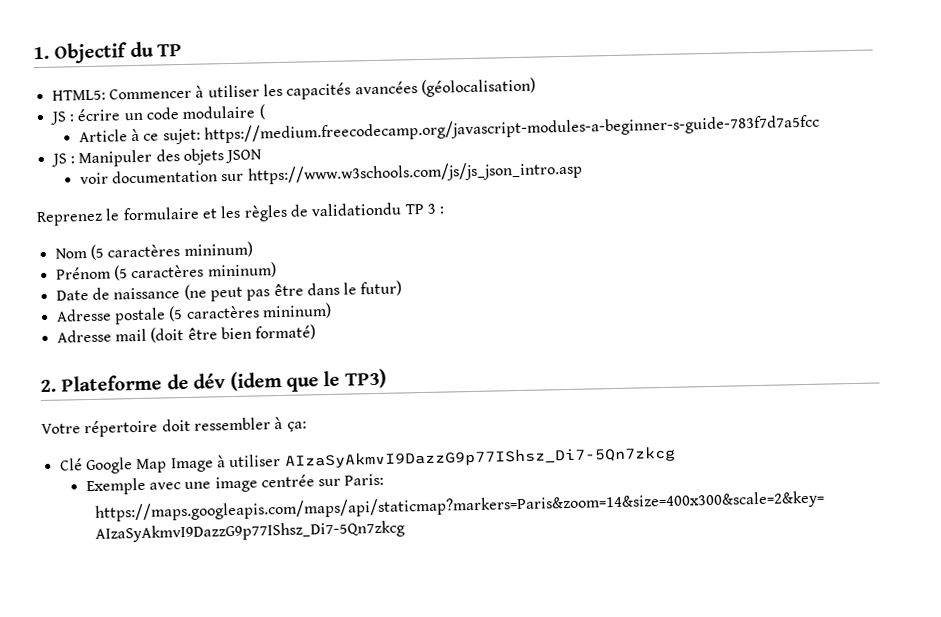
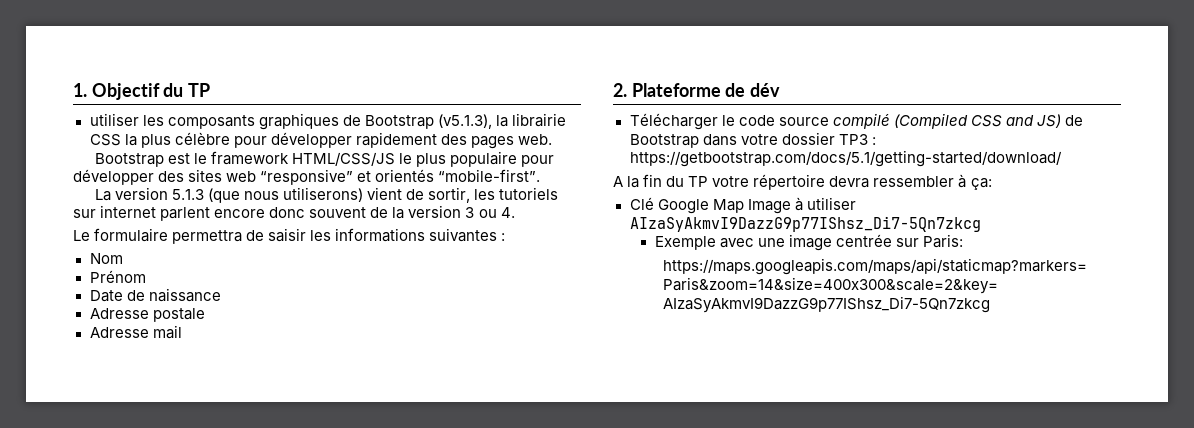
[51,77,536,101] [49,104,265,125] [78,113,820,145] [50,148,263,168] [79,160,583,185] [36,202,446,227] [54,241,253,260] [55,262,277,281] [55,280,403,302] HTML5: Commencer à utiliser les capacités avancées (géolocalisation) // JS : écrire un code modulaire ( // Article à ce sujet: https://medium.freecodecamp.org/javascript-modules-a-beginner-s-guide-783f7d7a5fcc // JS : Manipuler des objets JSON // voir documentation sur https://www.w3schools.com/js/js_json_intro.asp // Reprenez le formulaire et les règles de validationdu TP 3 : // Nom (5 caractères mininum) // Prénom (5 caractères mininum) // Date de naissance (ne peut pas être dans le futur) -> [89,113,566,130] [89,132,552,149] [94,151,555,167] [73,169,541,185] [94,187,559,203] [73,205,515,221] [73,228,506,244] [89,253,123,264] [89,270,146,283] [89,288,221,302] utiliser les composants graphiques de Bootstrap (v5.1.3), la librairie CSS la plus célèbre pour développer rapidement des pages web. // Bootstrap est le framework HTML/CSS/JS le plus populaire pour développer des sites web “responsive” et orientés “mobile-first”. // La version 5.1.3 (que nous utiliserons) vient de sortir, les tutoriels sur internet parlent encore donc souvent de la version 3 ou 4. // Le formulaire permettra de saisir les informations suivantes : // Nom // Prénom // Date de naissance
[168,302,332,322] (5 caractères mininum) -> (205, 315) none
[150,324,317,343] (doit être bien formaté) -> (182, 332) none
[229,368,387,392] [41,418,191,438] (idem que le TP3) // Votre répertoire doit -> [629,113,1083,130] [629,132,876,148] [629,150,1062,167] [613,174,870,190] // Télécharger le code source compilé (Compiled CSS and JS) de Bootstrap dans votre dossier TP3 : https://getbootstrap.com/docs/5.1/getting-started/download/ // A la fin du TP votre répertoire devra

